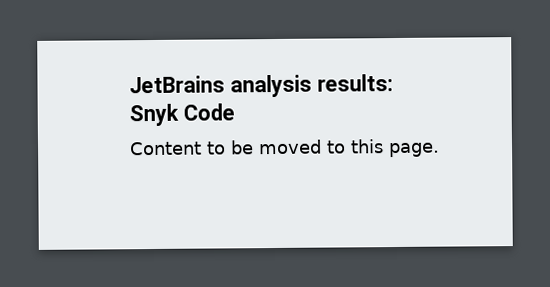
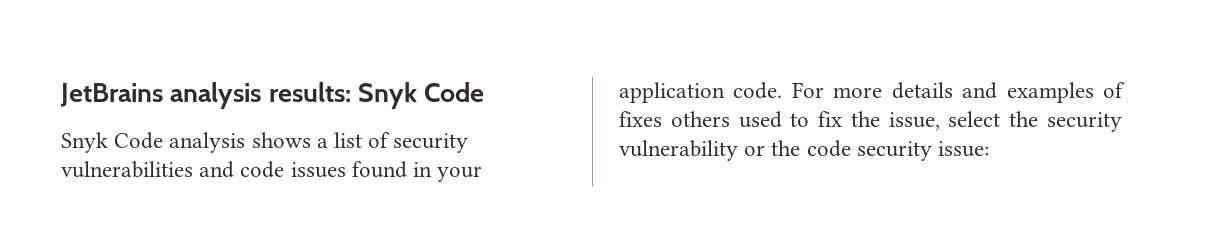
[129,139,440,158] Content to be moved to this page. -> [61,132,469,153] [61,161,483,182] [619,82,1125,103] [619,111,1122,132] [619,140,990,161] Snyk Code analysis shows a list of security vulnerabilities and code issues found in your application code. For more details and examples of fixes others used to fix the issue, select the security vulnerability or the code security issue:

